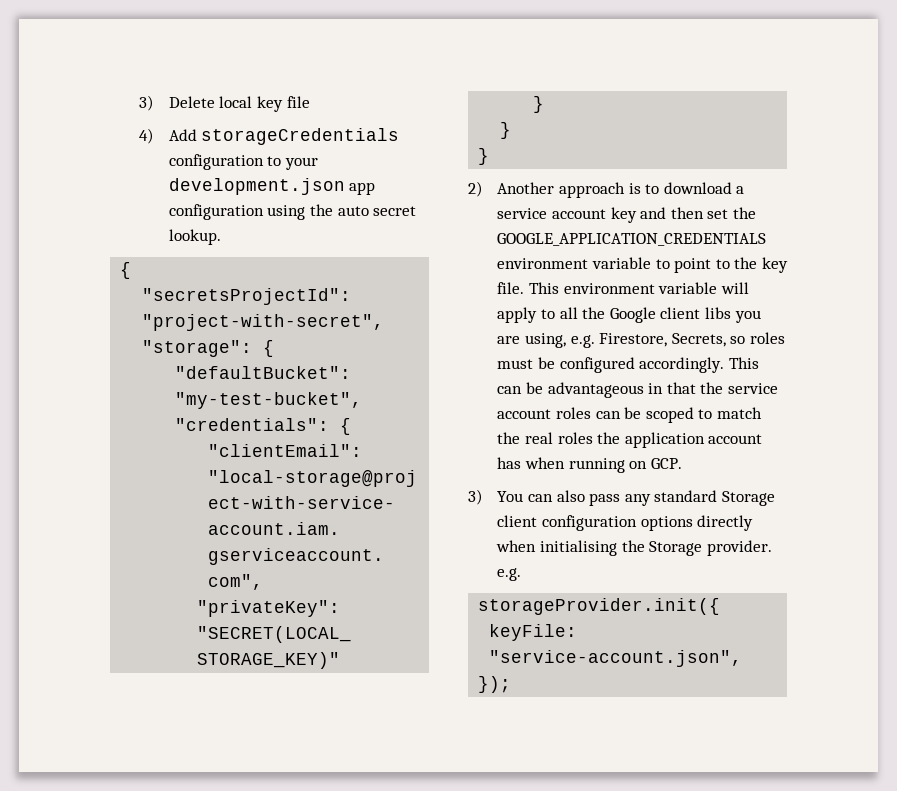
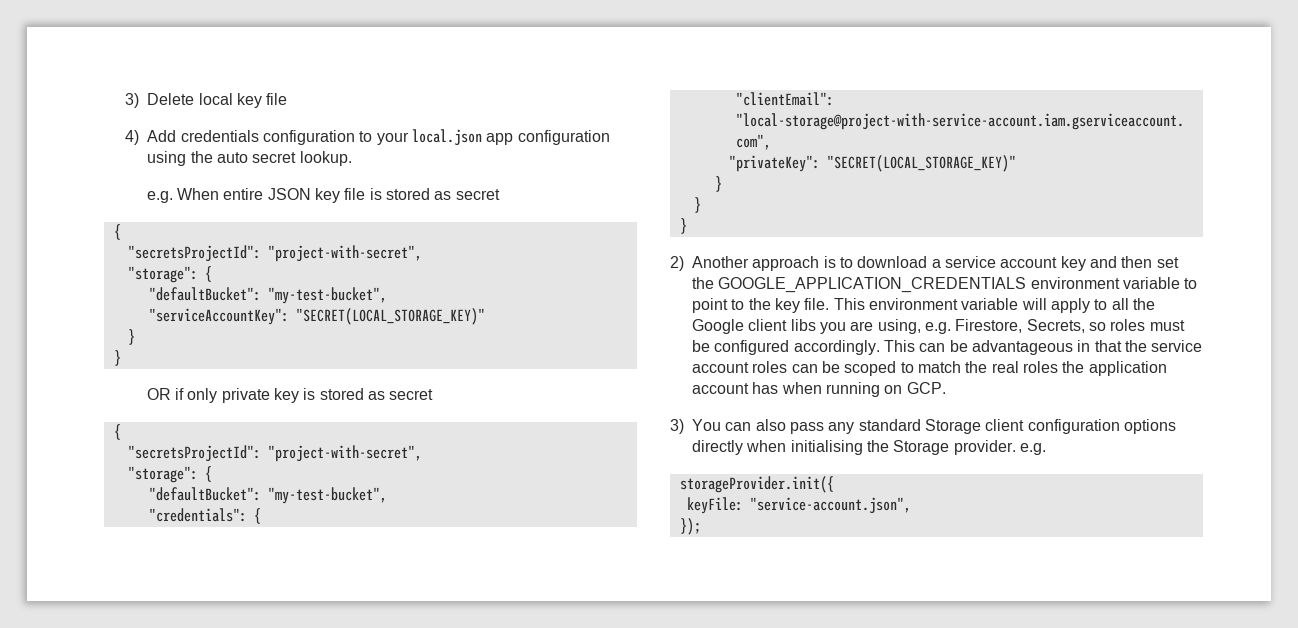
[201,128,400,145] storageCredentials -> [180,130,259,142] credentials
[168,178,345,195] development.json -> [412,129,483,146] local.json
(221, 237) none -> [146,188,500,203] [113,224,121,240] [127,245,422,262] [127,266,212,283] [148,287,387,304] [148,308,485,325] [127,329,135,345] [113,350,121,366] [146,388,434,403] // e.g. When entire JSON key file is stored as secret // { // "secretsProjectId": "project-with-secret", // "storage": { // "defaultBucket": "my-test-bucket", // "serviceAccountKey": "SECRET(LOCAL_STORAGE_KEY)" // } // } // OR if only private key is stored as secret

